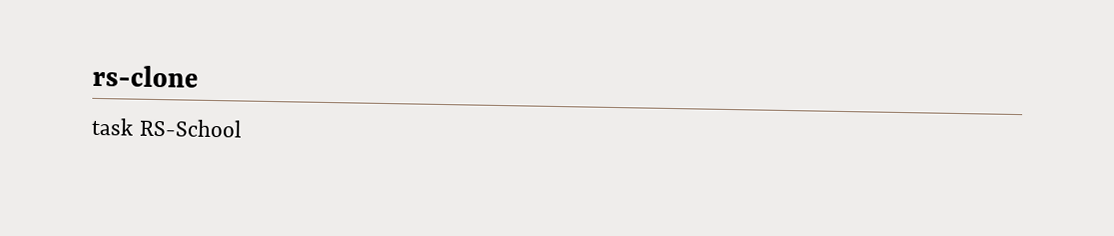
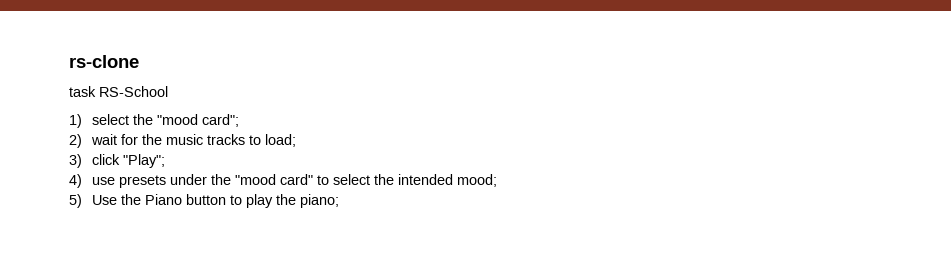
(242, 128) none -> [69,114,239,128] [69,134,296,148] [69,154,165,168] [69,174,497,188] [69,194,339,208] // 1) select the "mood card"; // 2) wait for the music tracks to load; // 3) click "Play"; // 4) use presets under the "mood card" to select the intended mood; // 5) Use the Piano button to play the piano;

